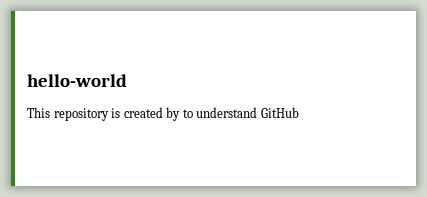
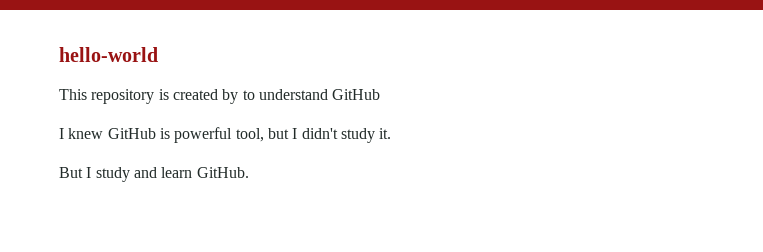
(299, 112) none -> [59,127,392,143] [59,167,249,182] // I knew GitHub is powerful tool, but I didn't study it. // But I study and learn GitHub.

